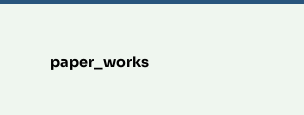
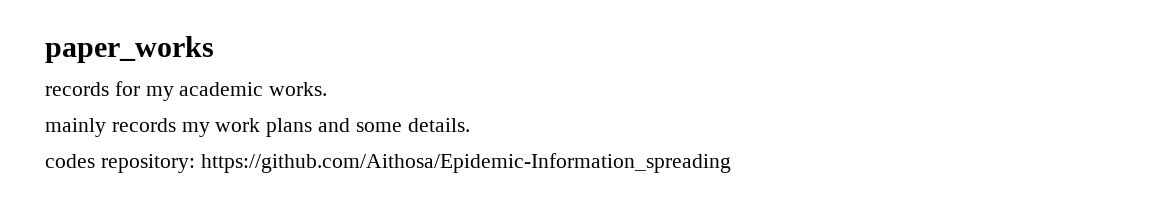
(149, 63) none -> [45,81,328,101] [45,118,470,137] [45,153,731,173] // records for my academic works. // mainly records my work plans and some details. // codes repository: https://github.com/Aithosa/Epidemic-Information_spreading

